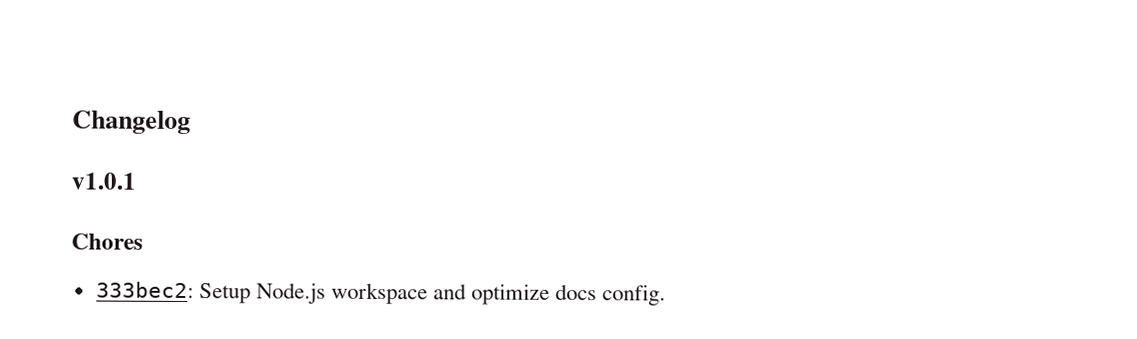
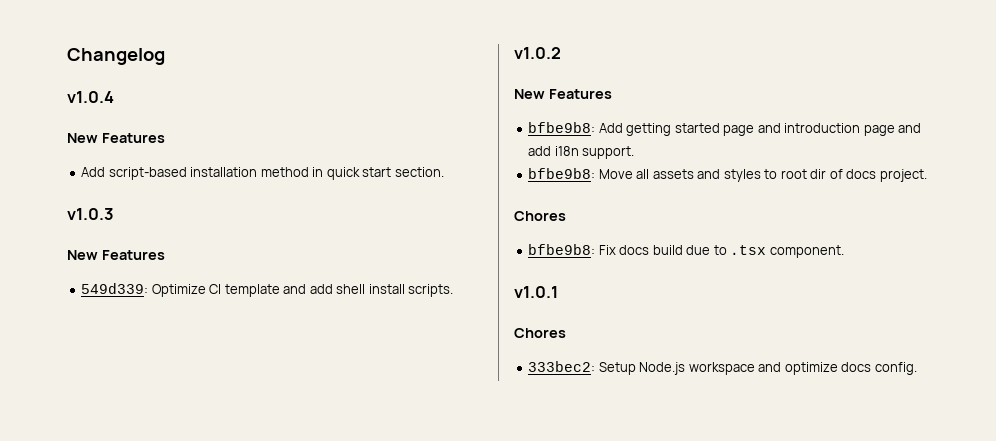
(191, 122) none -> [67,91,114,103] [67,133,165,143] [81,167,444,180] [67,208,114,220] [67,250,165,260] [81,283,454,297] [514,47,561,59] [514,89,612,99] [528,122,922,136] [528,146,635,159] [528,168,927,182] [514,211,566,221] [528,244,844,258] // v1.0.4 // New Features // Add script-based installation method in quick start section. // v1.0.3 // New Features // 549d339: Optimize CI template and add shell install scripts. // v1.0.2 // New Features // bfbe9b8: Add getting started page and introduction page and add i18n support. // bfbe9b8: Move all assets and styles to root dir of docs project. // Chores // bfbe9b8: Fix docs build due to .tsx component.

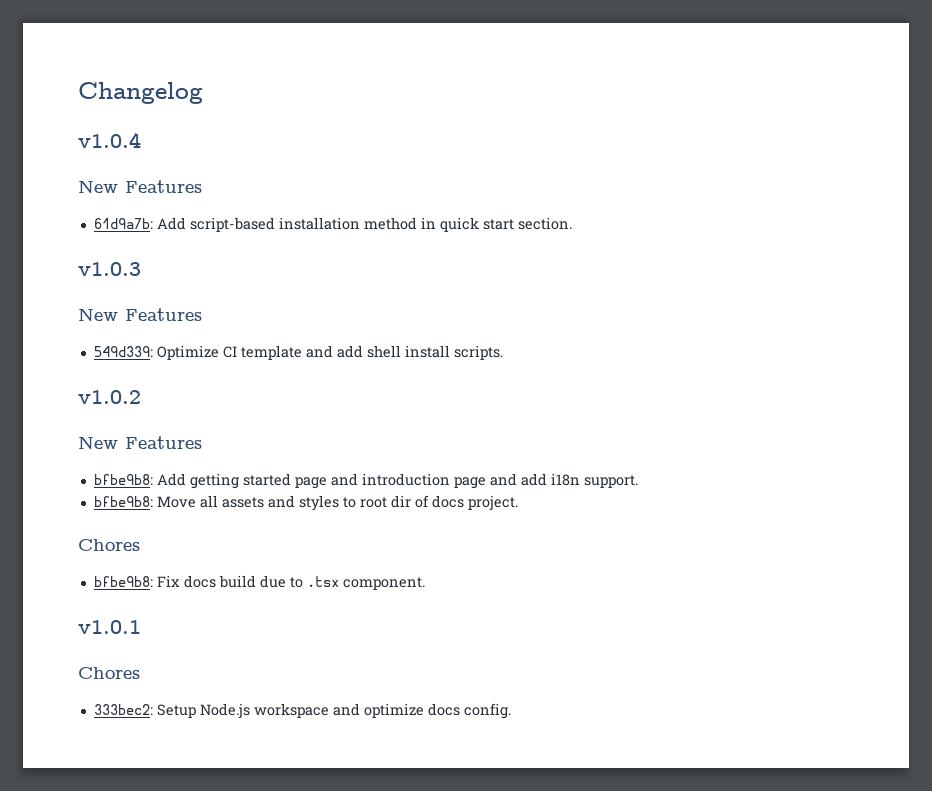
(165, 138) none -> [93,218,153,229] 61d9a7b:

